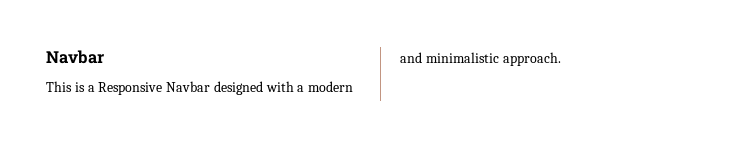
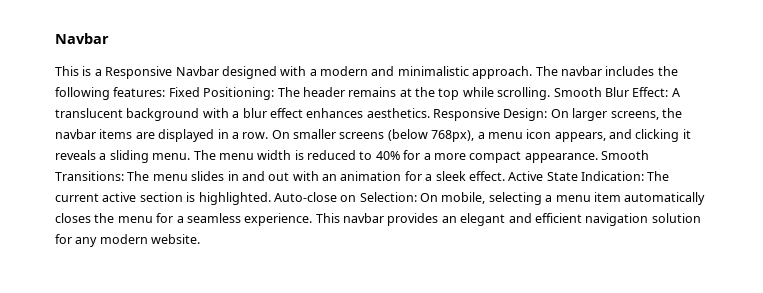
(561, 59) none -> [535,66,678,76] [55,87,680,100] [55,108,682,121] [55,129,691,142] [55,150,649,163] [55,171,670,181] [55,192,706,205] [55,213,701,226] [55,234,201,247] The navbar includes the following features: Fixed Positioning: The header remains at the top while scrolling. Smooth Blur Effect: A translucent background with a blur effect enhances aesthetics. Responsive Design: On larger screens, the navbar items are displayed in a row. On smaller screens (below 768px), a menu icon appears, and clicking it reveals a sliding menu. The menu width is reduced to 40% for a more compact appearance. Smooth Transitions: The menu slides in and out with an animation for a sleek effect. Active State Indication: The current active section is highlighted. Auto-close on Selection: On mobile, selecting a menu item automatically closes the menu for a seamless experience. This navbar provides an elegant and efficient navigation solution for any modern website.

